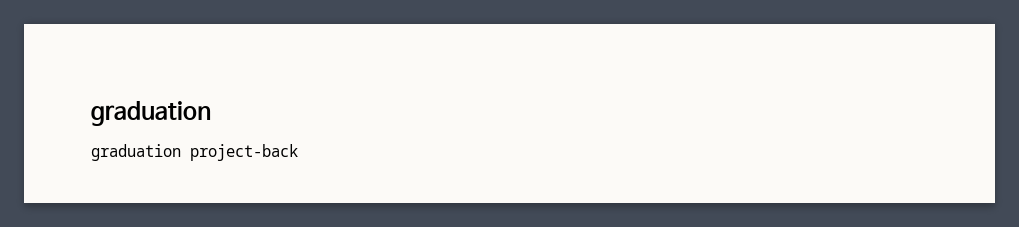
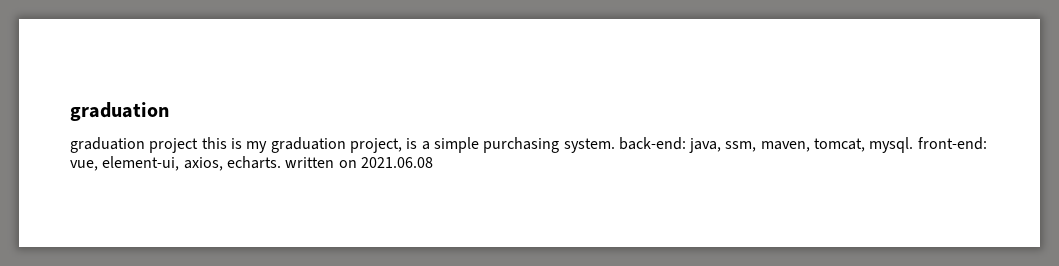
[190,144,298,161] project-back -> [149,137,987,153] [70,156,433,171] project this is my graduation project, is a simple purchasing system. back-end: java, ssm, maven, tomcat, mysql. front-end: vue, element-ui, axios, echarts. written on 2021.06.08

